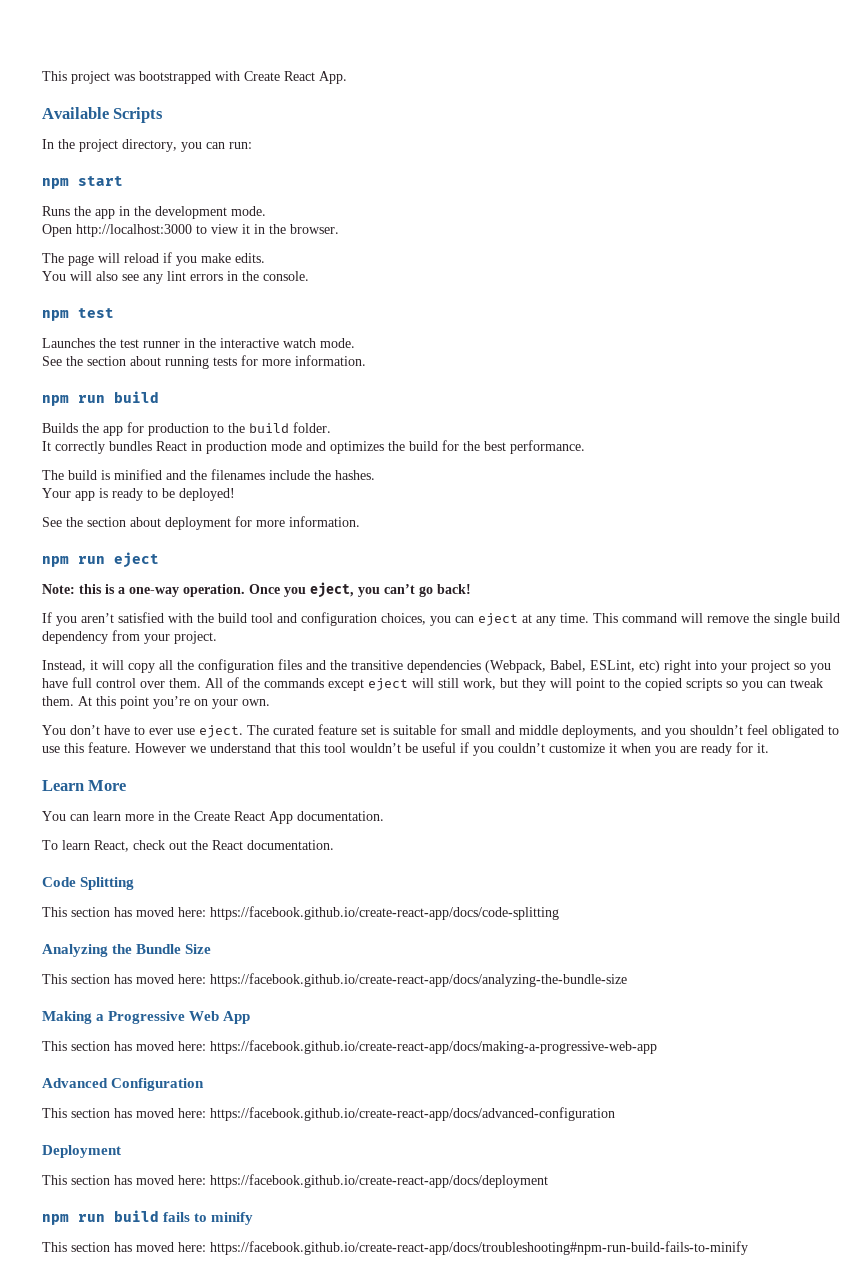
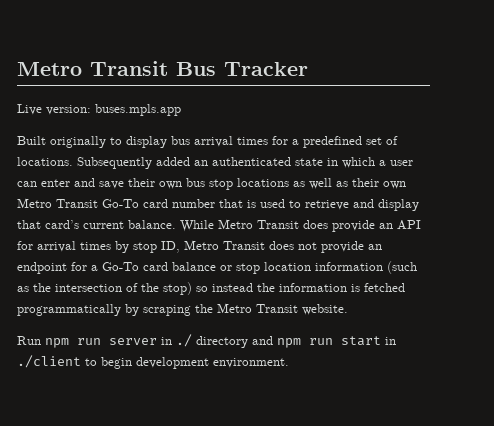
[42,71,347,84] [42,107,164,123] [42,139,252,152] [42,176,123,189] [42,206,266,219] [42,224,339,237] [42,252,265,266] [42,271,309,284] [42,308,114,321] [42,338,355,348] [42,355,366,369] [42,391,159,406] [42,422,331,436] [42,440,585,454] [42,469,375,480] [42,488,235,501] [42,516,360,530] [42,552,159,568] [42,582,471,598] [42,612,840,626] [42,630,217,644] [42,659,831,673] [42,677,823,691] [42,696,270,709] [42,724,839,738] [42,742,769,756] [42,780,127,791] [42,811,384,824] [42,840,334,852] [42,877,135,890] [42,906,559,920] [42,944,212,957] [42,973,627,987] [42,1011,251,1024] [42,1040,657,1054] [42,1078,205,1091] [42,1107,615,1121] [42,1145,121,1158] [42,1174,548,1188] [42,1210,254,1225] [42,1241,748,1255] This project was bootstrapped with Create React App. // Available Scripts // In the project directory, you can run: // npm start // Runs the app in the development mode. // Open http://localhost:3000 to view it in the browser. // The page will reload if you make edits. // You will also see any lint errors in the console. // npm test // Launches the test runner in the interactive watch mode. // See the section about running tests for more information. // npm run build // Builds the app for production to the build folder. // It correctly bundles React in production mode and optimizes the build for the best performance. // The build is minified and the filenames include the hashes. // Your app is ready to be deployed! // See the section about deployment for more information. // npm run eject // Note: this is a one-way operation. Once you eject, you can’t go back! // If you aren’t satisfied with the build tool and configuration choices, you can eject at any time. This command will remove the single build dependency from your project. // Instead, it will copy all the configuration files and the transitive dependencies (Webpack, Babel, ESLint, etc) right into your project so you have full control over them. All of the commands except eject will still work, but they will point to the copied scripts so you can tweak them. At this point you’re on your own. // You don’t have to ever use eject. The curated feature set is suitable for small and middle deployments, and you shouldn’t feel obligated to use this feature. However we understand that this tool wouldn’t be useful if you couldn’t customize it when you are ready for it. // Learn More // You can learn more in the Create React App documentation. // To learn React, check out the React documentation. // Code Splitting // This section has moved here: https://facebook.github.io/create-react-app/docs/code-splitting // Analyzing the Bundle Size // This section has moved here: https://facebook.github.io/create-react-app/docs/analyzing-the-bundle-size // Making a Progressive Web App // This section has moved here: https://facebook.github.io/create-react-app/docs/making-a-progressive-web-app // Advanced Configuration // This section has moved here: https://facebook.github.io/create-react-app/docs/advanced-configuration // Deployment // This section has moved here: https://facebook.github.io/create-react-app/docs/deployment // npm run build fails to minify // This section has moved here: https://facebook.github.io/create-react-app/docs/troubleshooting#npm-run-build-fails-to-minify -> [17,61,308,76] [17,104,181,116] [17,136,398,148] [17,157,413,169] [17,178,406,190] [17,198,419,211] [17,219,421,232] [17,240,382,253] [17,261,417,274] [17,282,405,295] [17,303,348,316] [17,334,396,348] [17,355,289,369] Metro Transit Bus Tracker // Live version: buses.mpls.app // Built originally to display bus arrival times for a predefined set of locations. Subsequently added an authenticated state in which a user can enter and save their own bus stop locations as well as their own Metro Transit Go-To card number that is used to retrieve and display that card’s current balance. While Metro Transit does provide an API for arrival times by stop ID, Metro Transit does not provide an endpoint for a Go-To card balance or stop location information (such as the intersection of the stop) so instead the information is fetched programmatically by scraping the Metro Transit website. // Run npm run server in ./ directory and npm run start in ./client to begin development environment.

